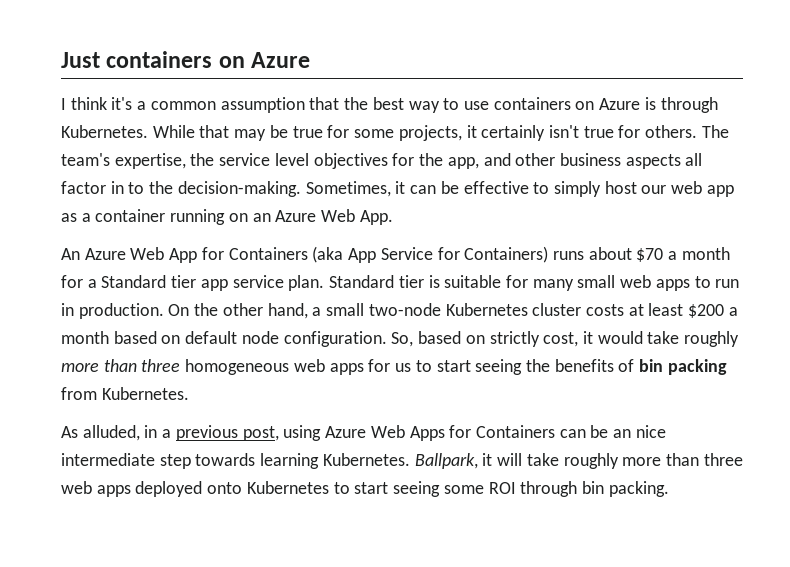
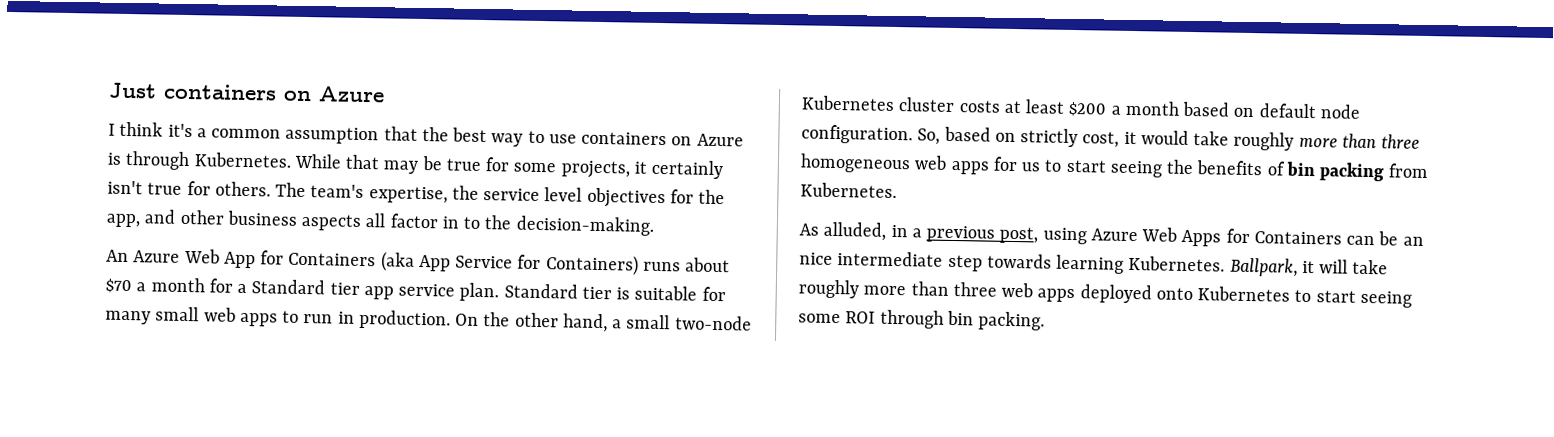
[305,181,734,197] [61,209,393,225] Sometimes, it can be effective to simply host our web app as a container running on an Azure Web App. -> (654, 225) none

